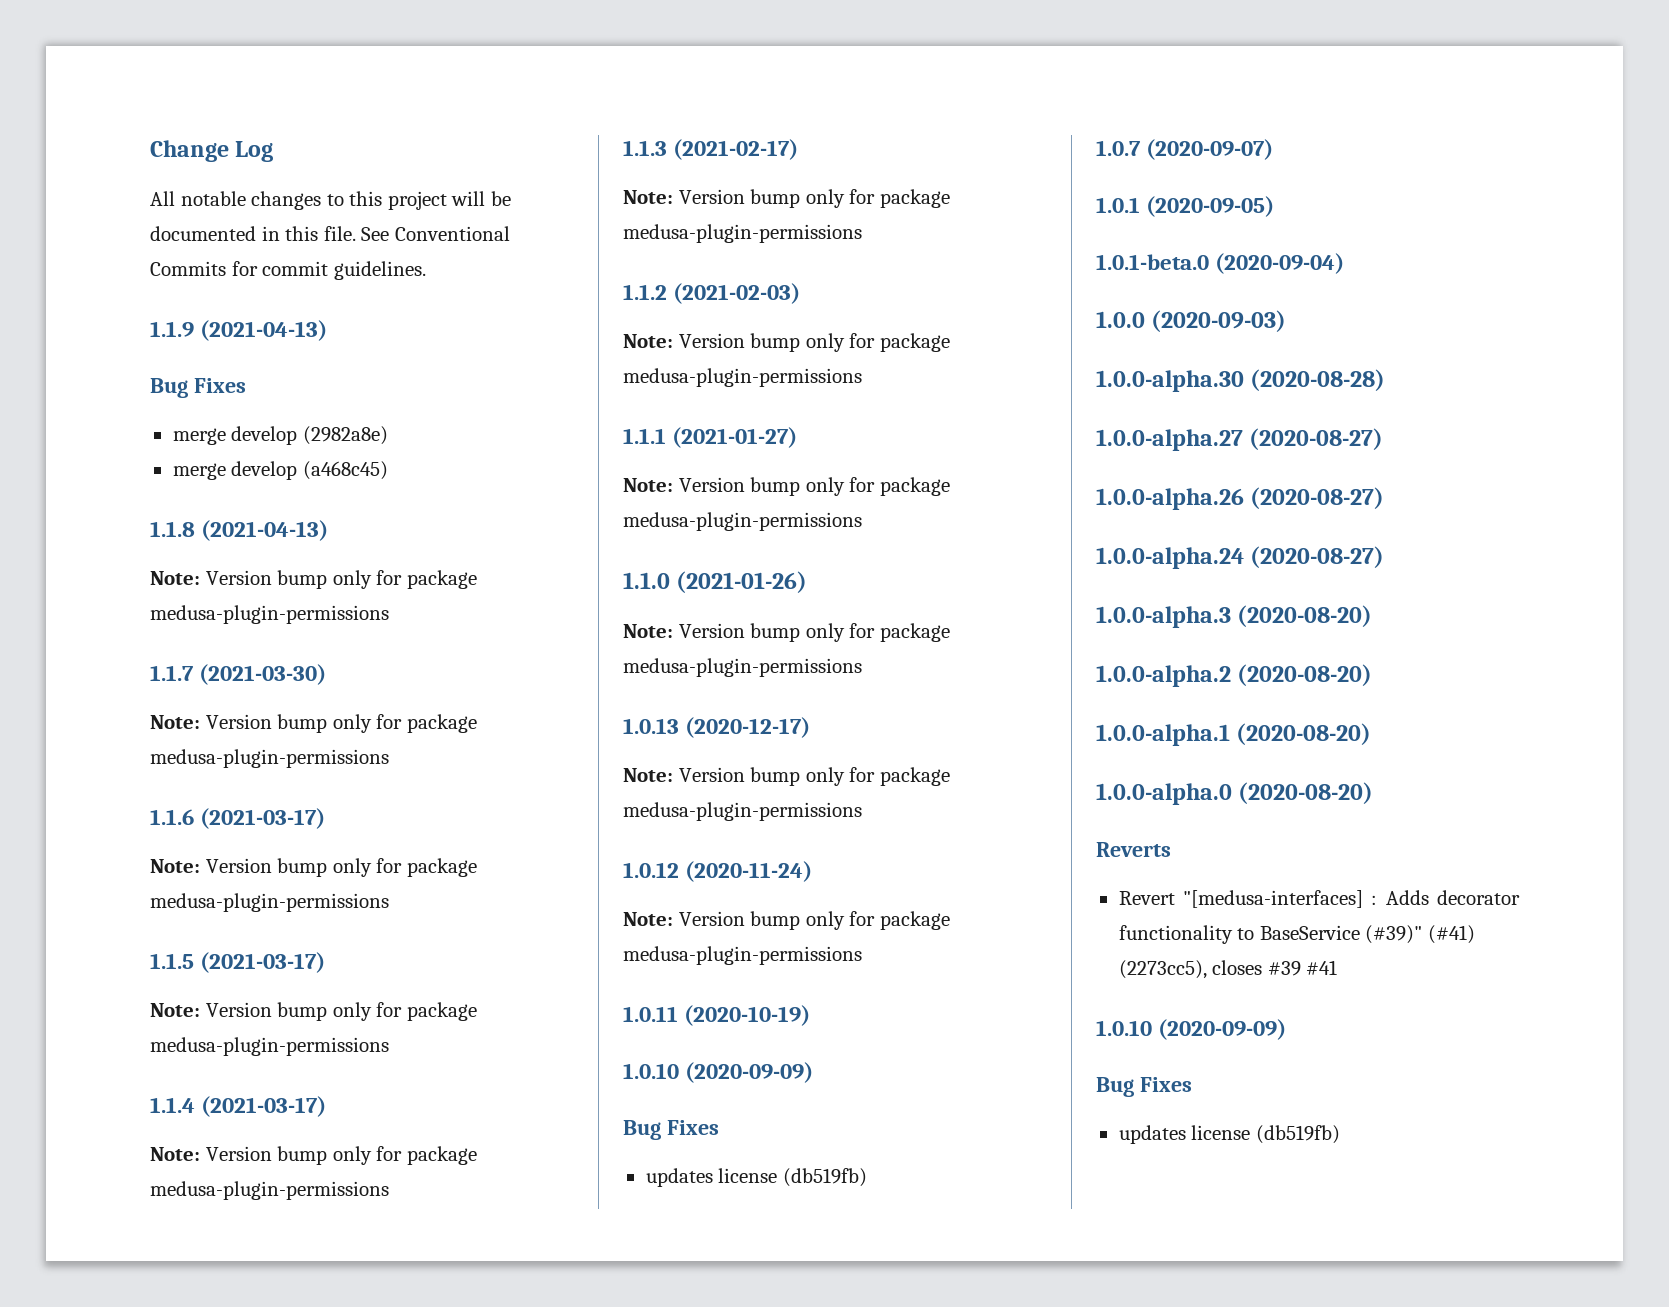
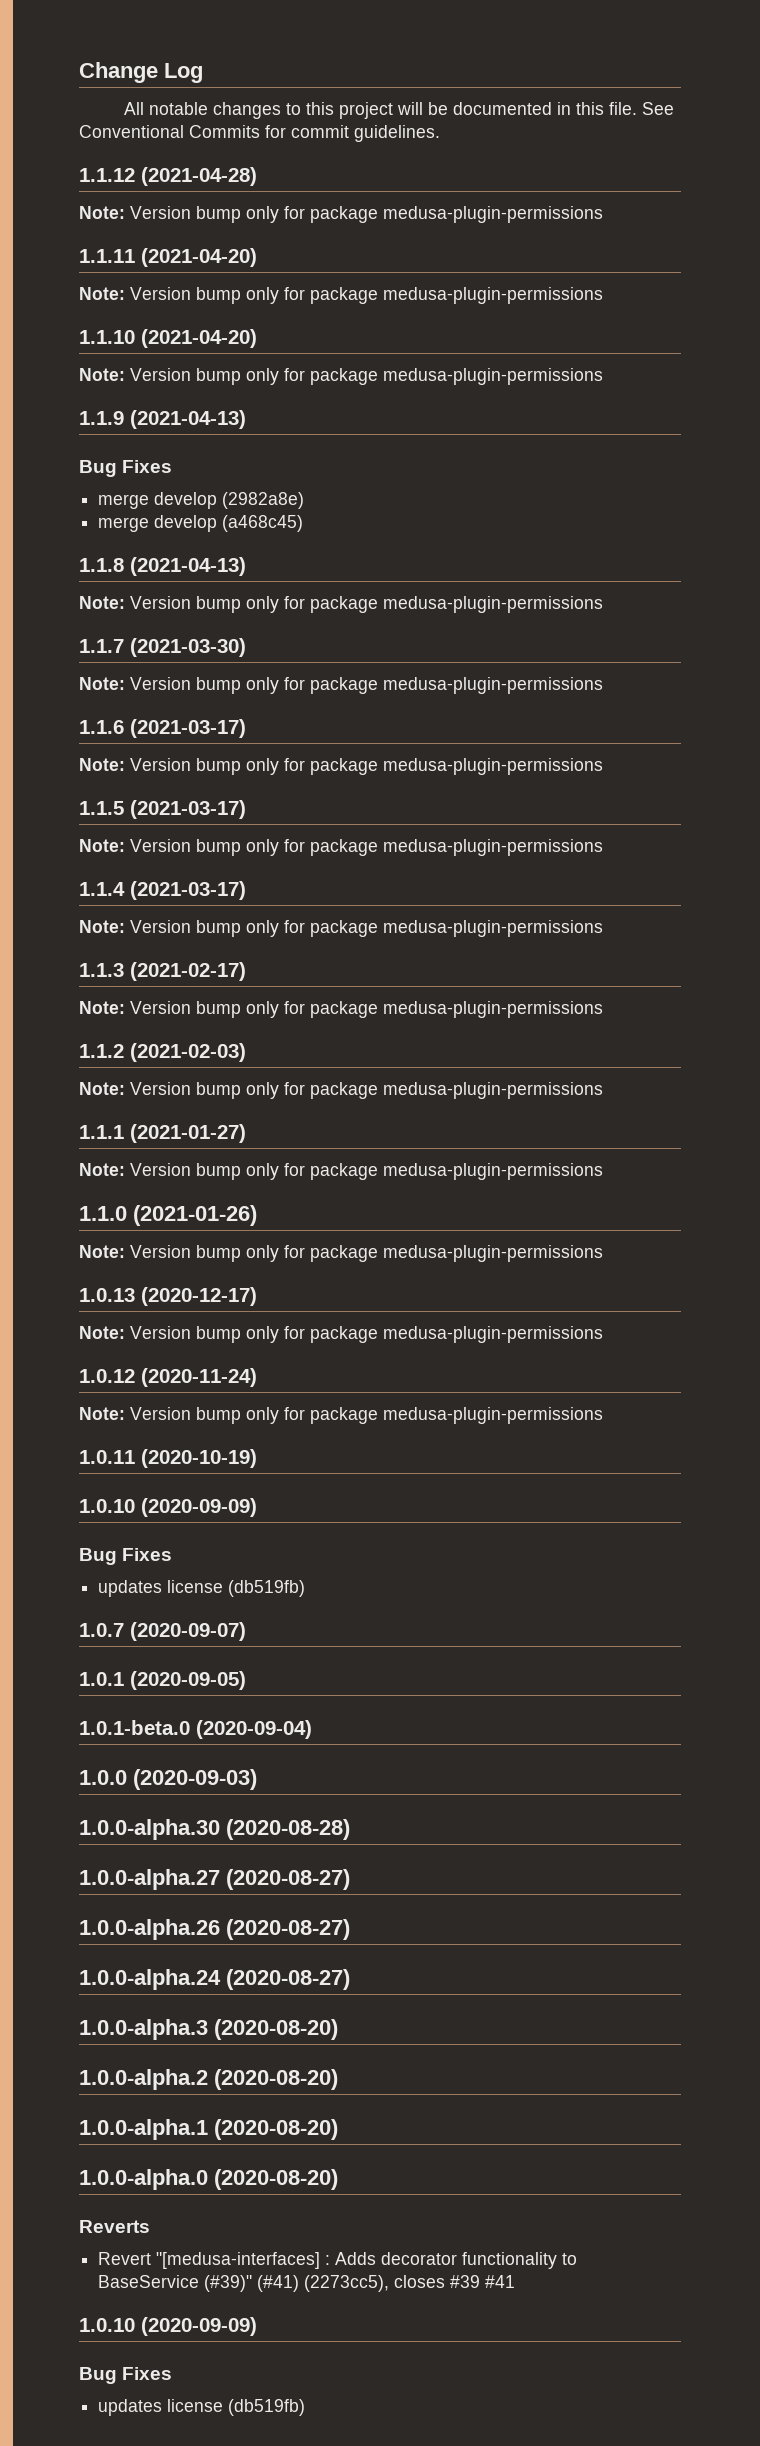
(426, 270) none -> [79,167,257,186] [79,206,603,223] [79,248,257,267] [79,287,603,304] [79,329,257,348] [79,368,603,385] // 1.1.12 (2021-04-28) // Note: Version bump only for package medusa-plugin-permissions // 1.1.11 (2021-04-20) // Note: Version bump only for package medusa-plugin-permissions // 1.1.10 (2021-04-20) // Note: Version bump only for package medusa-plugin-permissions

